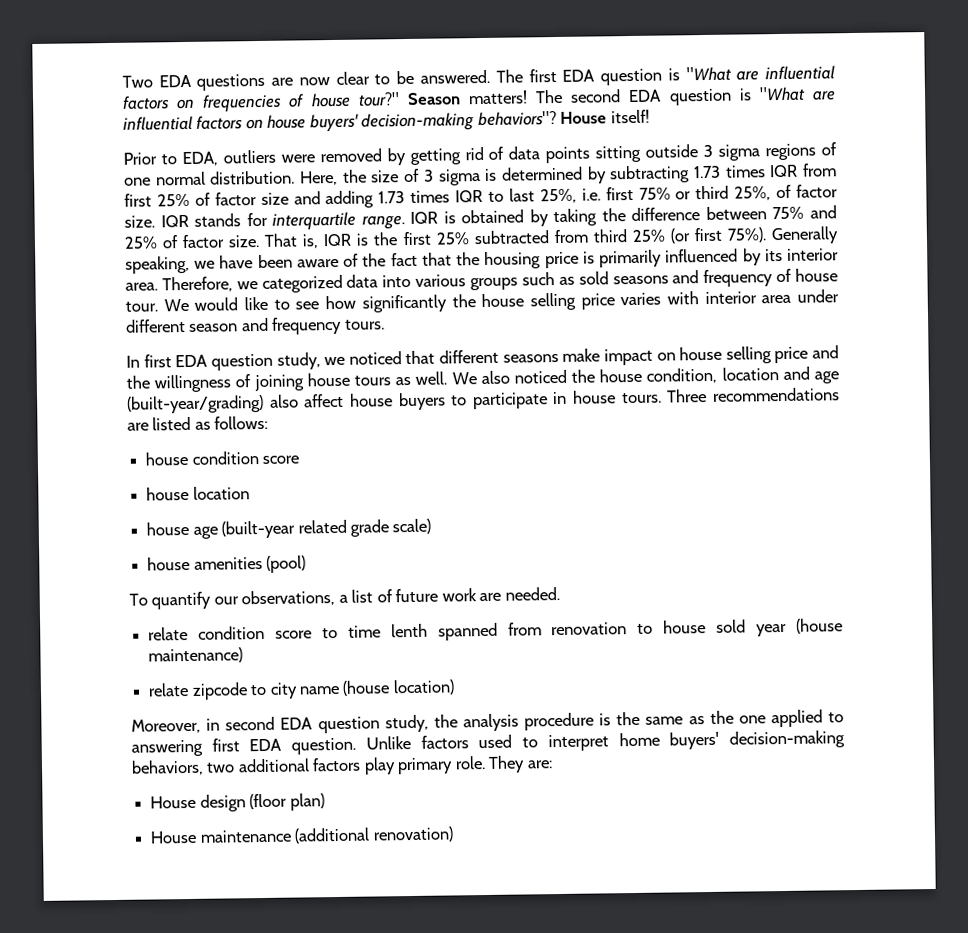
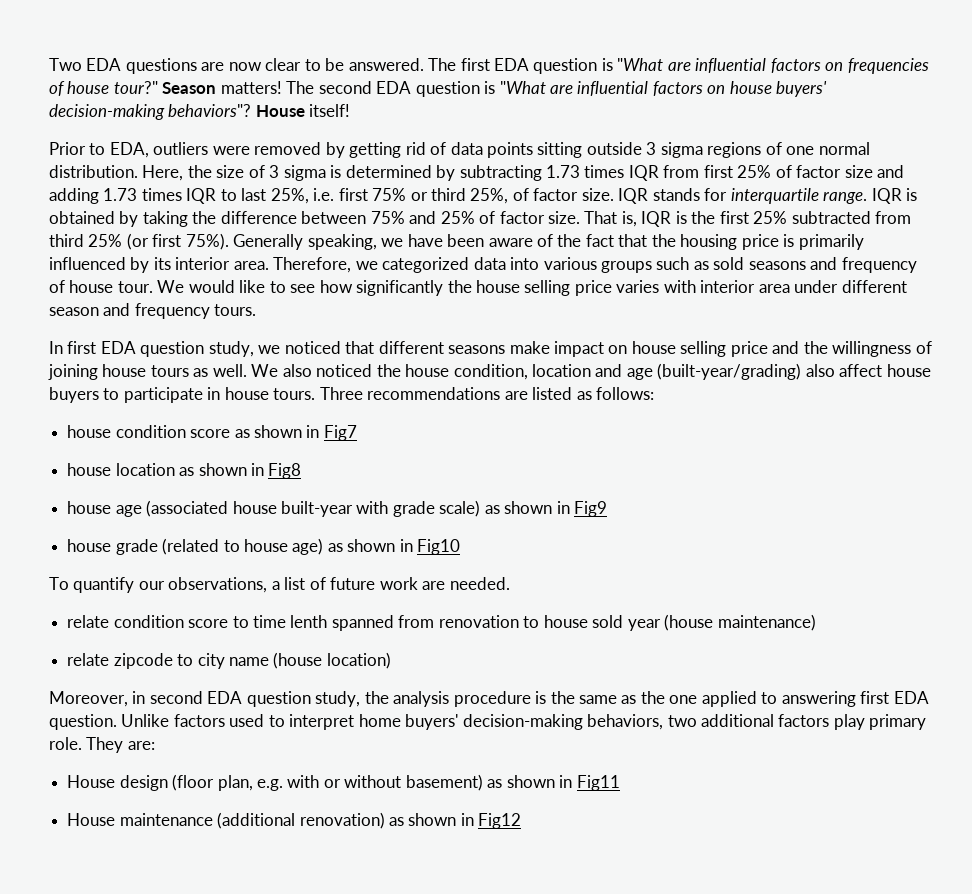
[146,486,250,501] [146,518,432,539] [147,555,307,573] // house location // house age (built-year related grade scale) // house amenities (pool) -> [234,425,357,441] [67,463,302,479] [67,500,608,517] [67,538,461,555] as shown in Fig7 // house location as shown in Fig8 // house age (associated house built-year with grade scale) as shown in Fig9 // house grade (related to house age) as shown in Fig10
[289,793,325,811] plan) -> [217,774,620,791] plan, e.g. with or without basement) as shown in Fig11
(454, 834) none -> [388,813,522,829] as shown in Fig12

